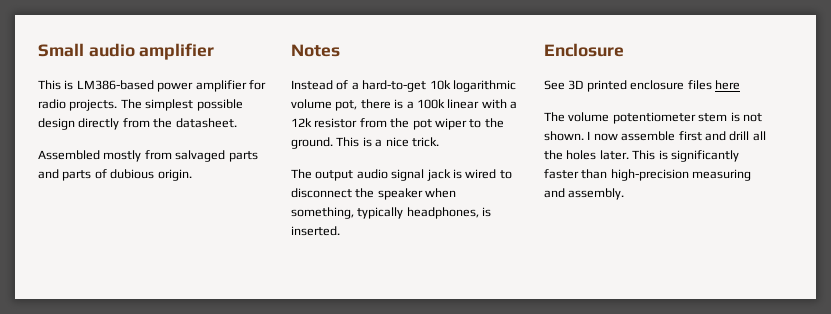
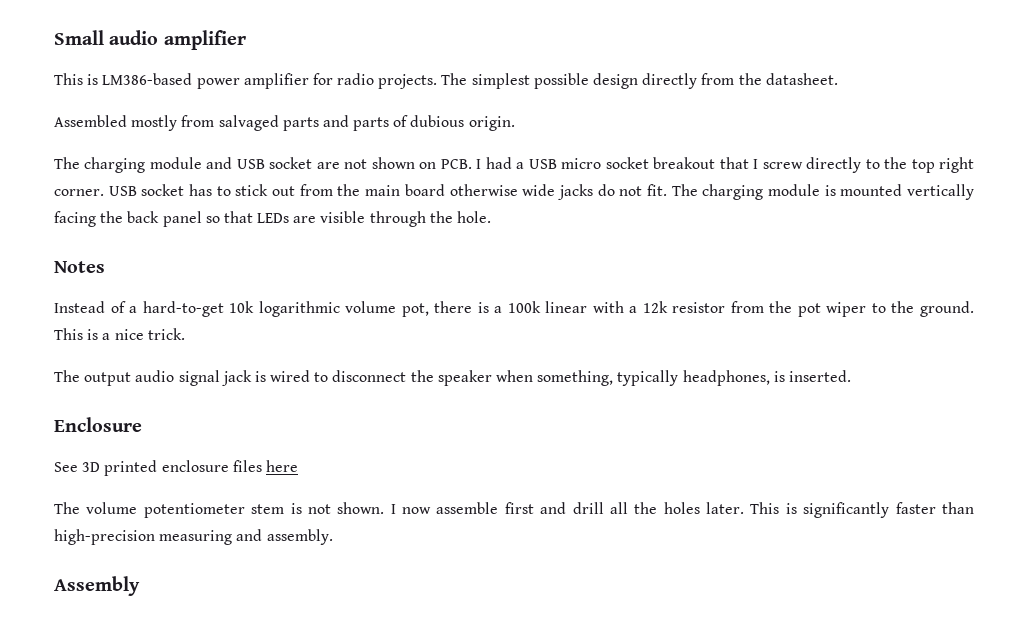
(192, 175) none -> [54,157,975,173] [54,184,974,200] [54,211,492,227] // The charging module and USB socket are not shown on PCB. I had a USB micro socket breakout that I screw directly to the top right corner. USB socket has to stick out from the main board otherwise wide jacks do not fit. The charging module is mounted vertically facing the back panel so that LEDs are visible through the hole.
(625, 194) none -> [54,576,140,596] // Assembly

